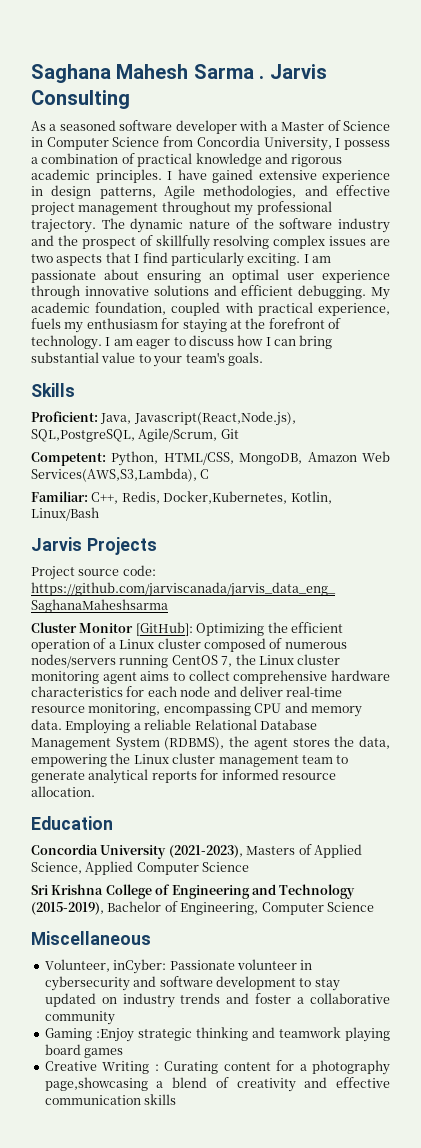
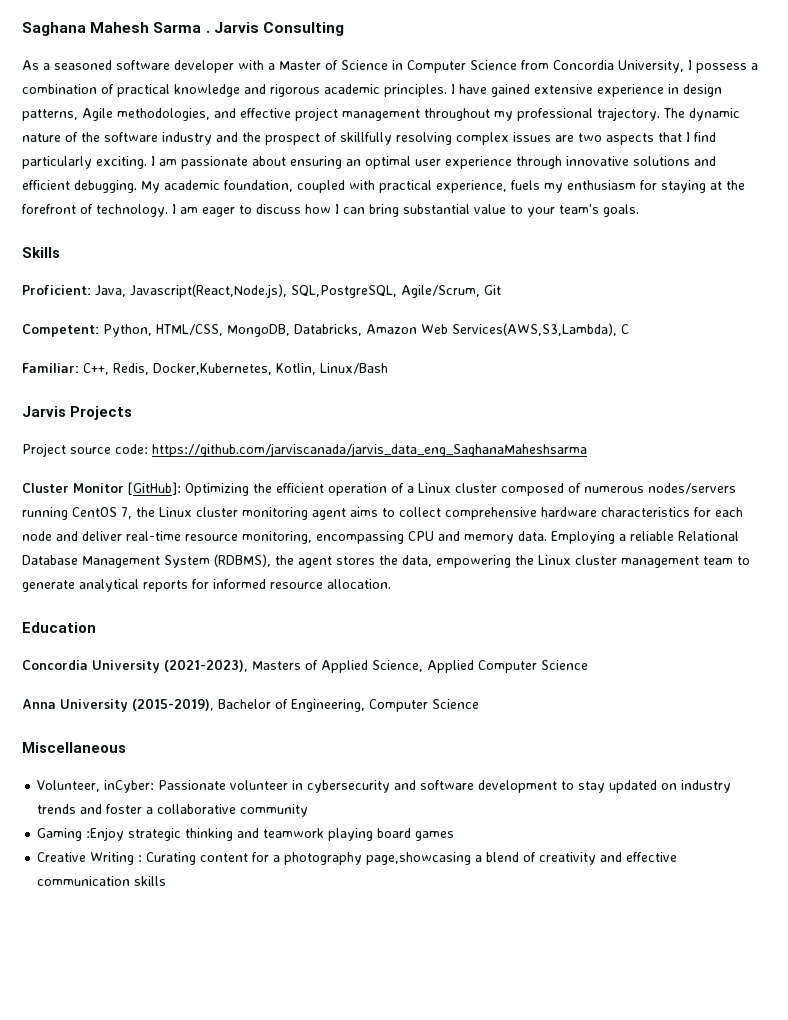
(303, 459) none -> [294,324,362,336] Databricks,
[31,884,356,899] Sri Krishna College of Engineering and Technology -> [22,699,128,712] Anna University

